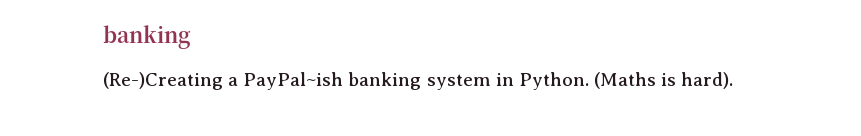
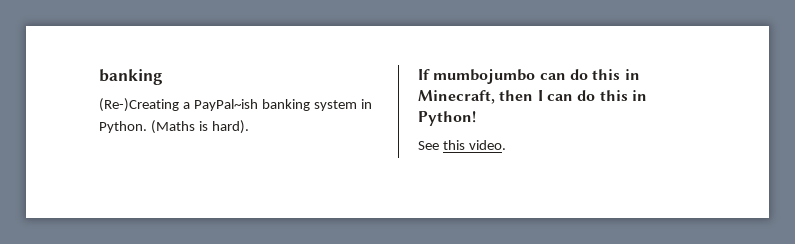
(734, 80) none -> [418,69,640,84] [418,90,647,104] [418,111,476,126] [418,140,506,150] // If mumbojumbo can do this in Minecraft, then I can do this in Python! // See this video.

